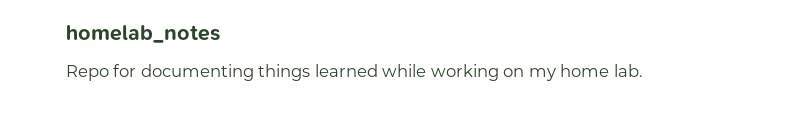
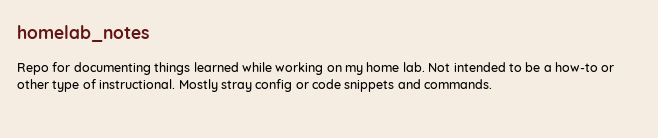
(643, 70) none -> [428,62,615,72] [17,79,493,92] Not intended to be a how-to or other type of instructional. Mostly stray config or code snippets and commands.

